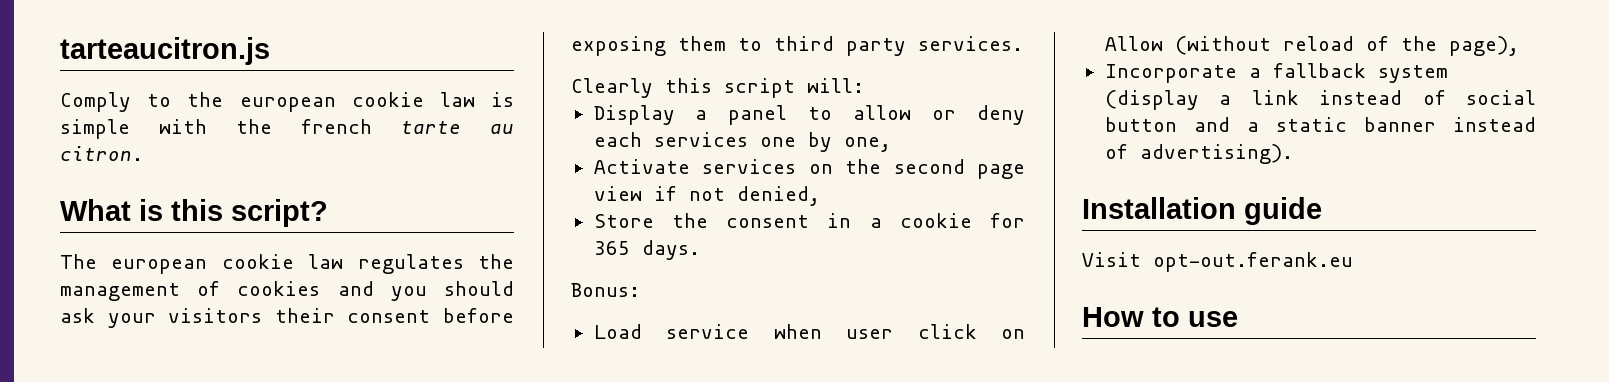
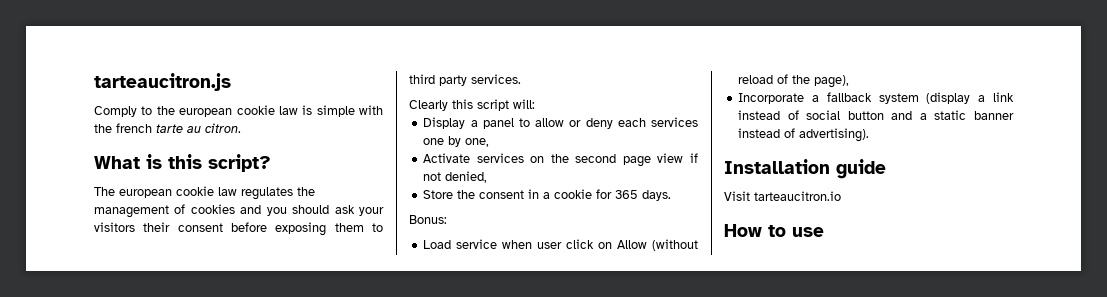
[1153,252,1353,272] opt-out.ferank.eu -> [754,191,841,201] tarteaucitron.io

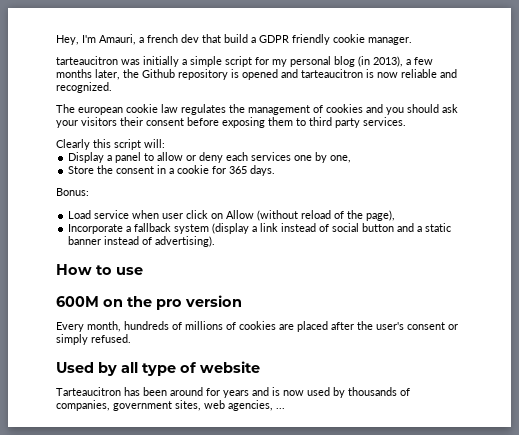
[94,73,231,91] [94,105,383,117] [94,123,241,133] [94,154,271,172] tarteaucitron.js // Comply to the european cookie law is simple with the french tarte au citron. // What is this script? -> [56,34,412,45] [56,56,433,67] [56,69,457,80] [56,82,112,93] Hey, I'm Amauri, a french dev that build a GDPR friendly cookie manager. // tarteaucitron was initially a simple script for my personal blog (in 2013), a few months later, the Github repository is opened and tarteaucitron is now reliable and recognized.
[423,153,698,167] [423,171,488,183] // Activate services on the second page view if not denied, -> (352, 159) none
[724,159,886,179] [724,191,841,201] // Installation guide // Visit tarteaucitron.io -> (216, 241) none
(824, 232) none -> [56,295,242,310] [56,321,458,332] [56,334,131,345] [56,361,260,376] [56,387,410,398] [56,400,285,411] // 600M on the pro version // Every month, hundreds of millions of cookies are placed after the user's consent or simply refused. // Used by all type of website // Tarteaucitron has been around for years and is now used by thousands of companies, government sites, web agencies, ...

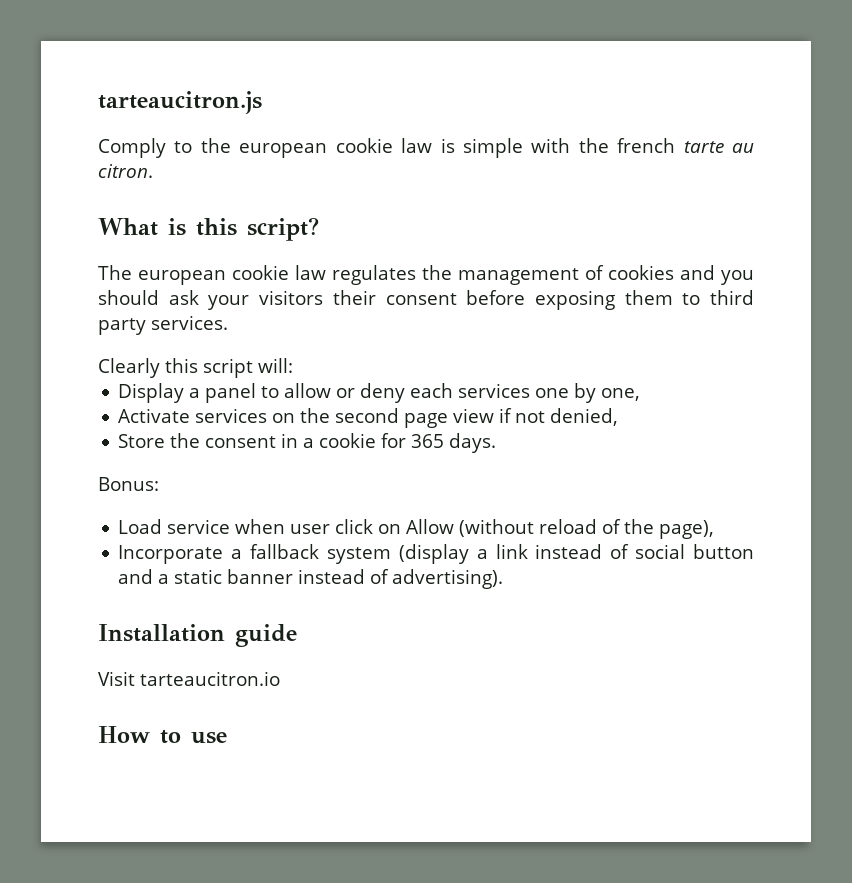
[56,34,412,45] [56,56,433,67] [56,69,457,80] [56,82,112,93] Hey, I'm Amauri, a french dev that build a GDPR friendly cookie manager. // tarteaucitron was initially a simple script for my personal blog (in 2013), a few months later, the Github repository is opened and tarteaucitron is now reliable and recognized. -> [98,91,262,114] [98,138,754,158] [98,164,153,178] [98,217,319,241] tarteaucitron.js // Comply to the european cookie law is simple with the french tarte au citron. // What is this script?
(352, 159) none -> [118,408,619,428] // Activate services on the second page view if not denied,
(216, 241) none -> [98,624,297,647] [98,671,280,686] // Installation guide // Visit tarteaucitron.io
[56,295,242,310] [56,321,458,332] [56,334,131,345] [56,361,260,376] [56,387,410,398] [56,400,285,411] // 600M on the pro version // Every month, hundreds of millions of cookies are placed after the user's consent or simply refused. // Used by all type of website // Tarteaucitron has been around for years and is now used by thousands of companies, government sites, web agencies, ... -> (227, 738) none

